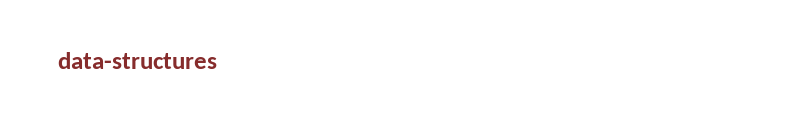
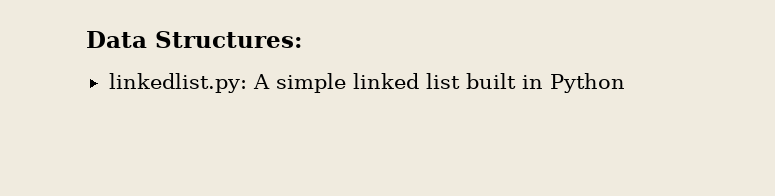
[58,52,217,69] data-structures -> [86,31,302,48] [108,73,625,93] Data Structures: // linkedlist.py: A simple linked list built in Python

